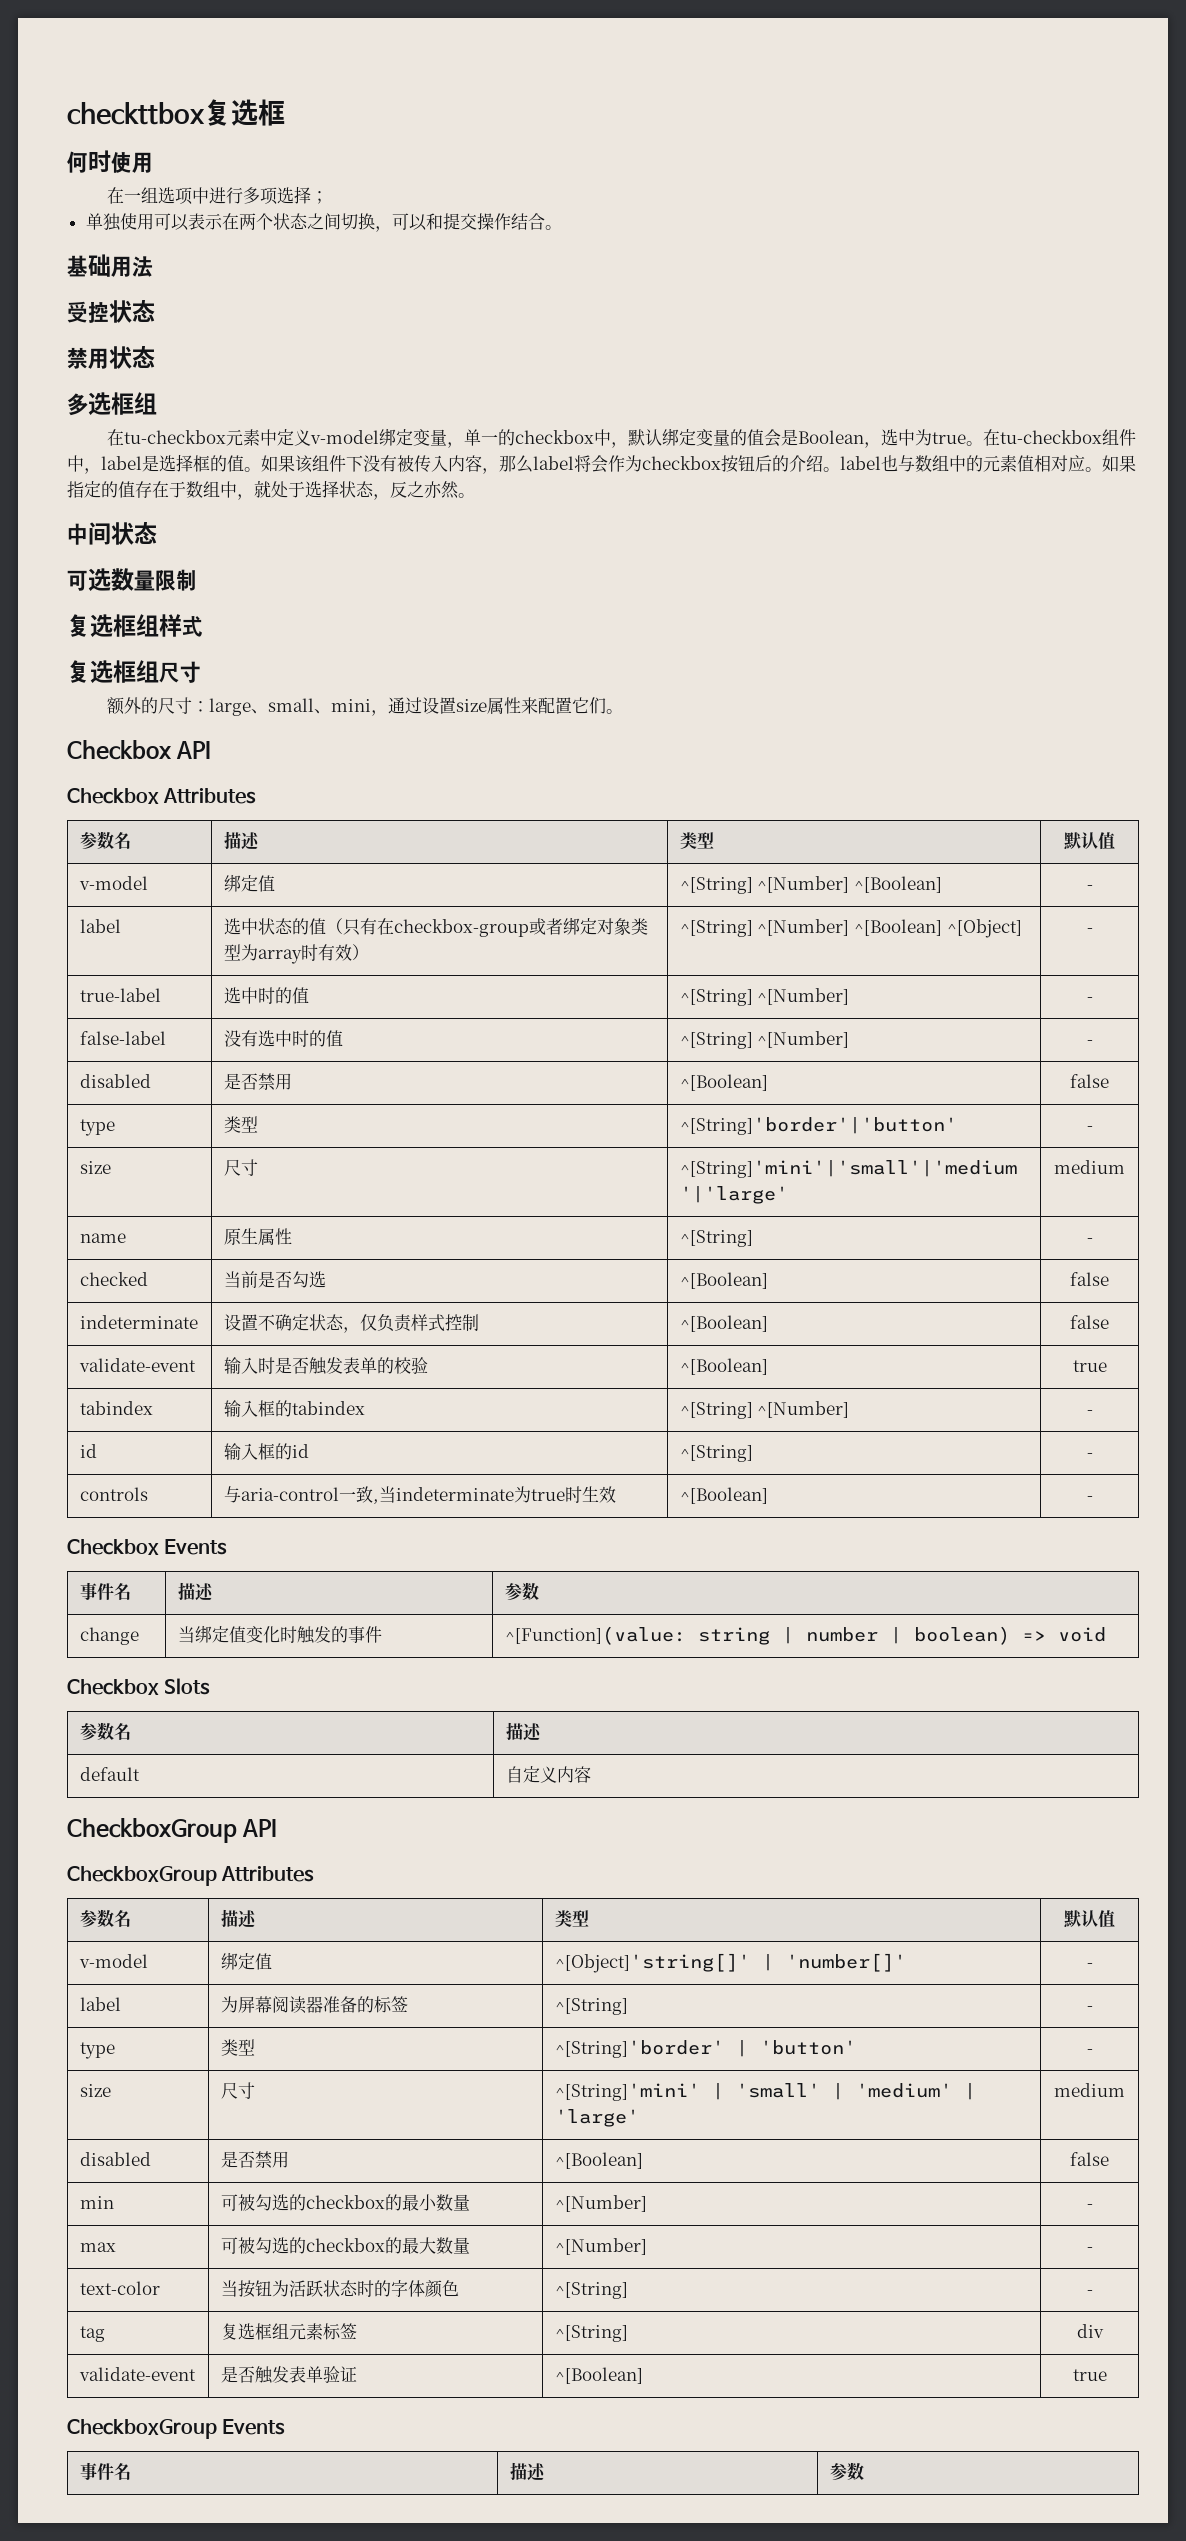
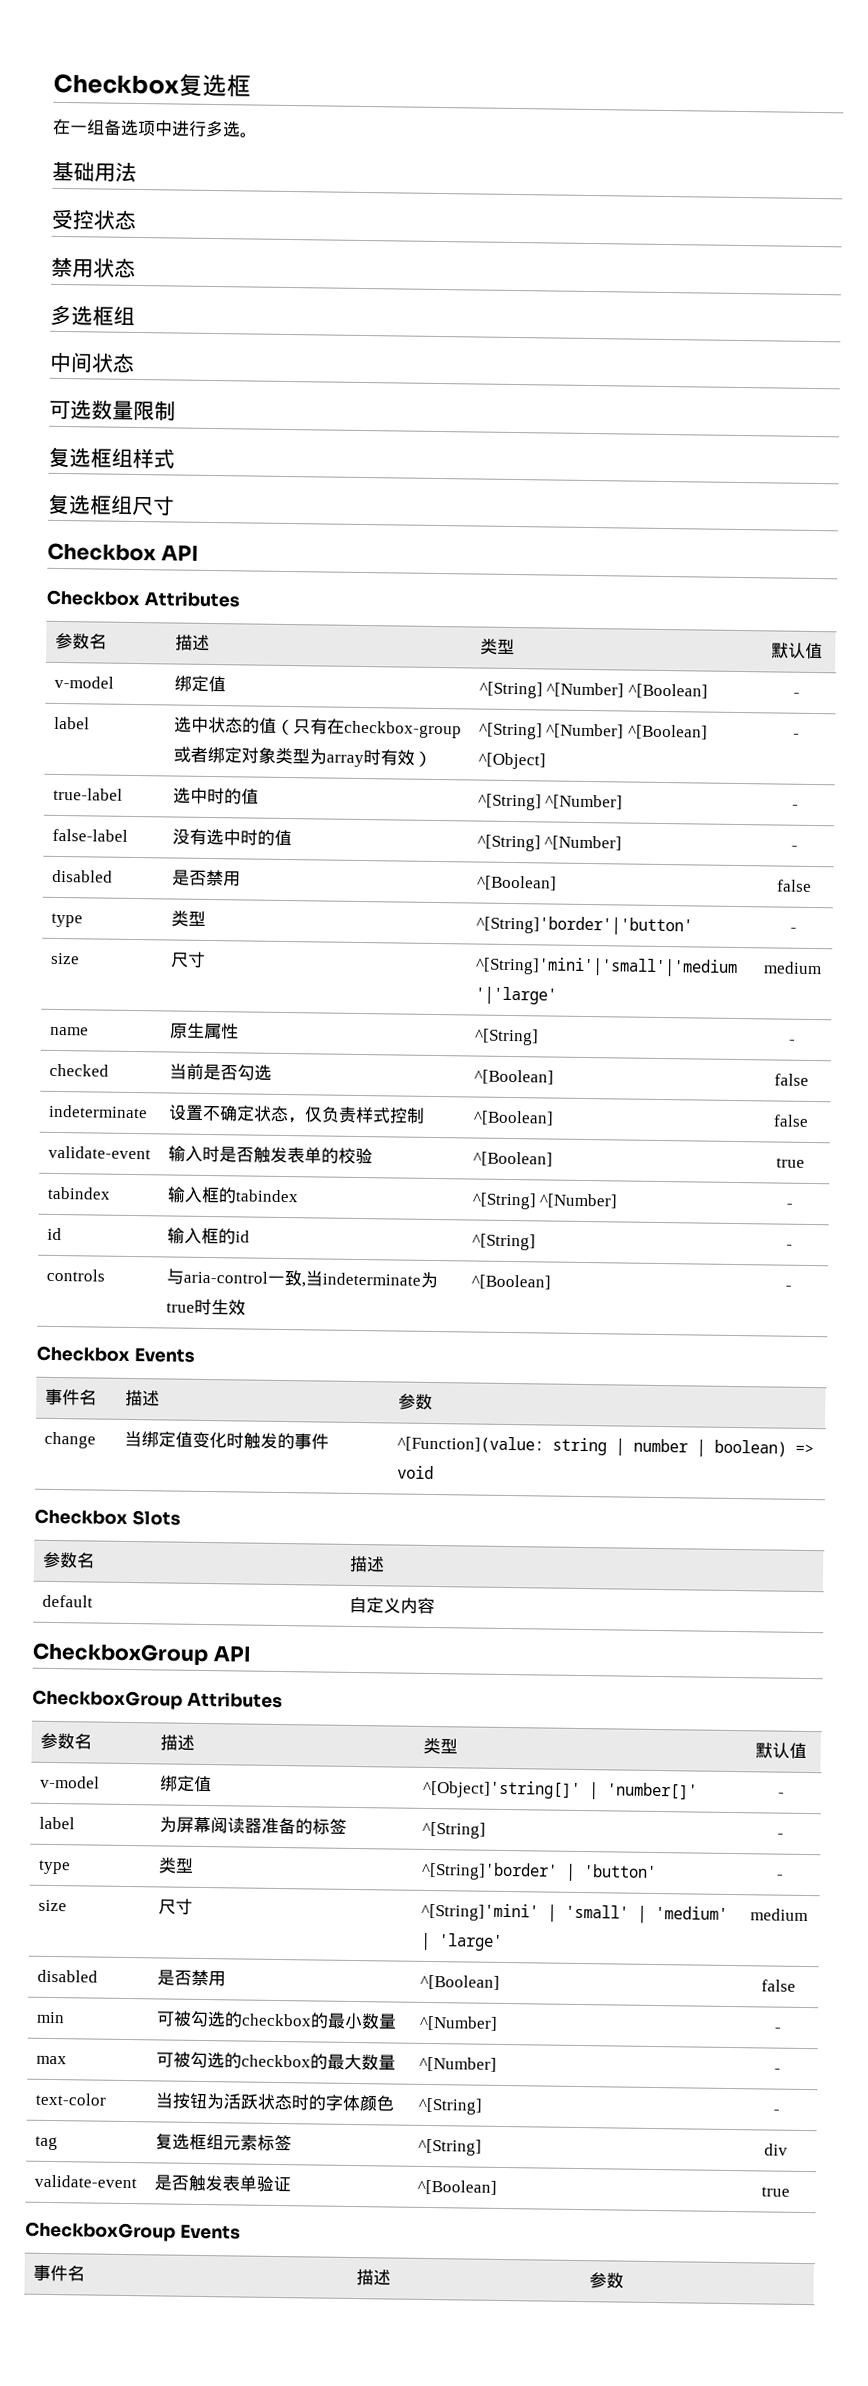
[67,99,285,126] [67,150,153,173] checkttbox复选框 // 何时使用 -> [53,73,251,98] Checkbox复选框
(159, 195) none -> [103,119,122,136] 备
[260,186,329,205] [85,213,545,232] 项选择； // 单独使用可以表示在两个状态之间切换，可以和提交操作结合 -> [222,121,241,138] 选
[107,428,1137,448] [67,454,1136,474] [67,480,475,500] // 在tu-checkbox元素中定义v-model绑定变量，单一的checkbox中，默认绑定变量的值会是Boolean，选中为true。在tu-checkbox组件中，label是选择框的值。如果该组件下没有被传入内容，那么label将会作为checkbox按钮后的介绍。label也与数组中的元素值相对应。如果指定的值存在于数组中，就处于选择状态，反之亦然。 -> (135, 316) none
[107,697,624,716] // 额外的尺寸：large、small、mini，通过设置size属性来配置它们。 -> (175, 506) none

